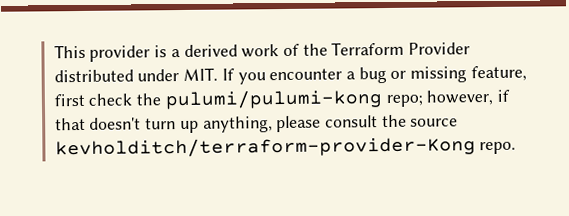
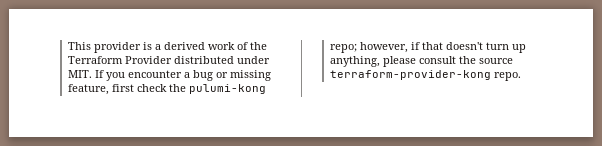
[164,89,382,110] pulumi/pulumi-kong -> [188,84,266,94] pulumi-kong
[54,136,476,159] kevholditch/terraform-provider-Kong -> [329,70,491,80] terraform-provider-kong

